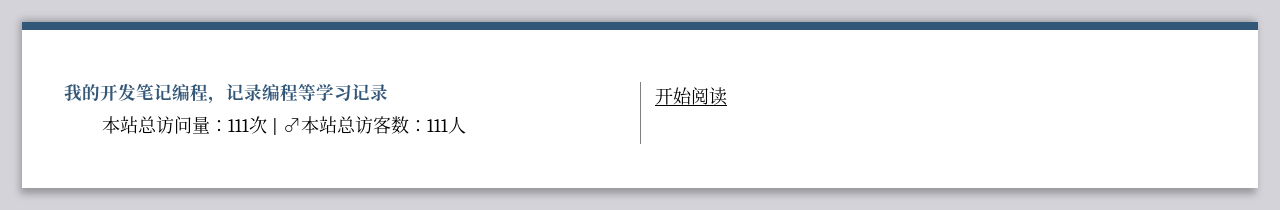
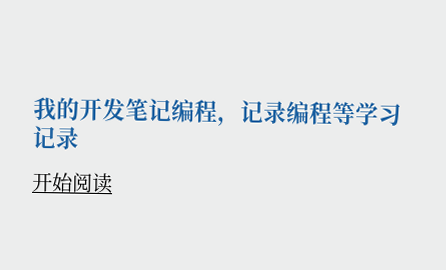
[101,116,466,135] // 本站总访问量：111次 | ♂本站总访客数：111人 -> (80, 138) none

